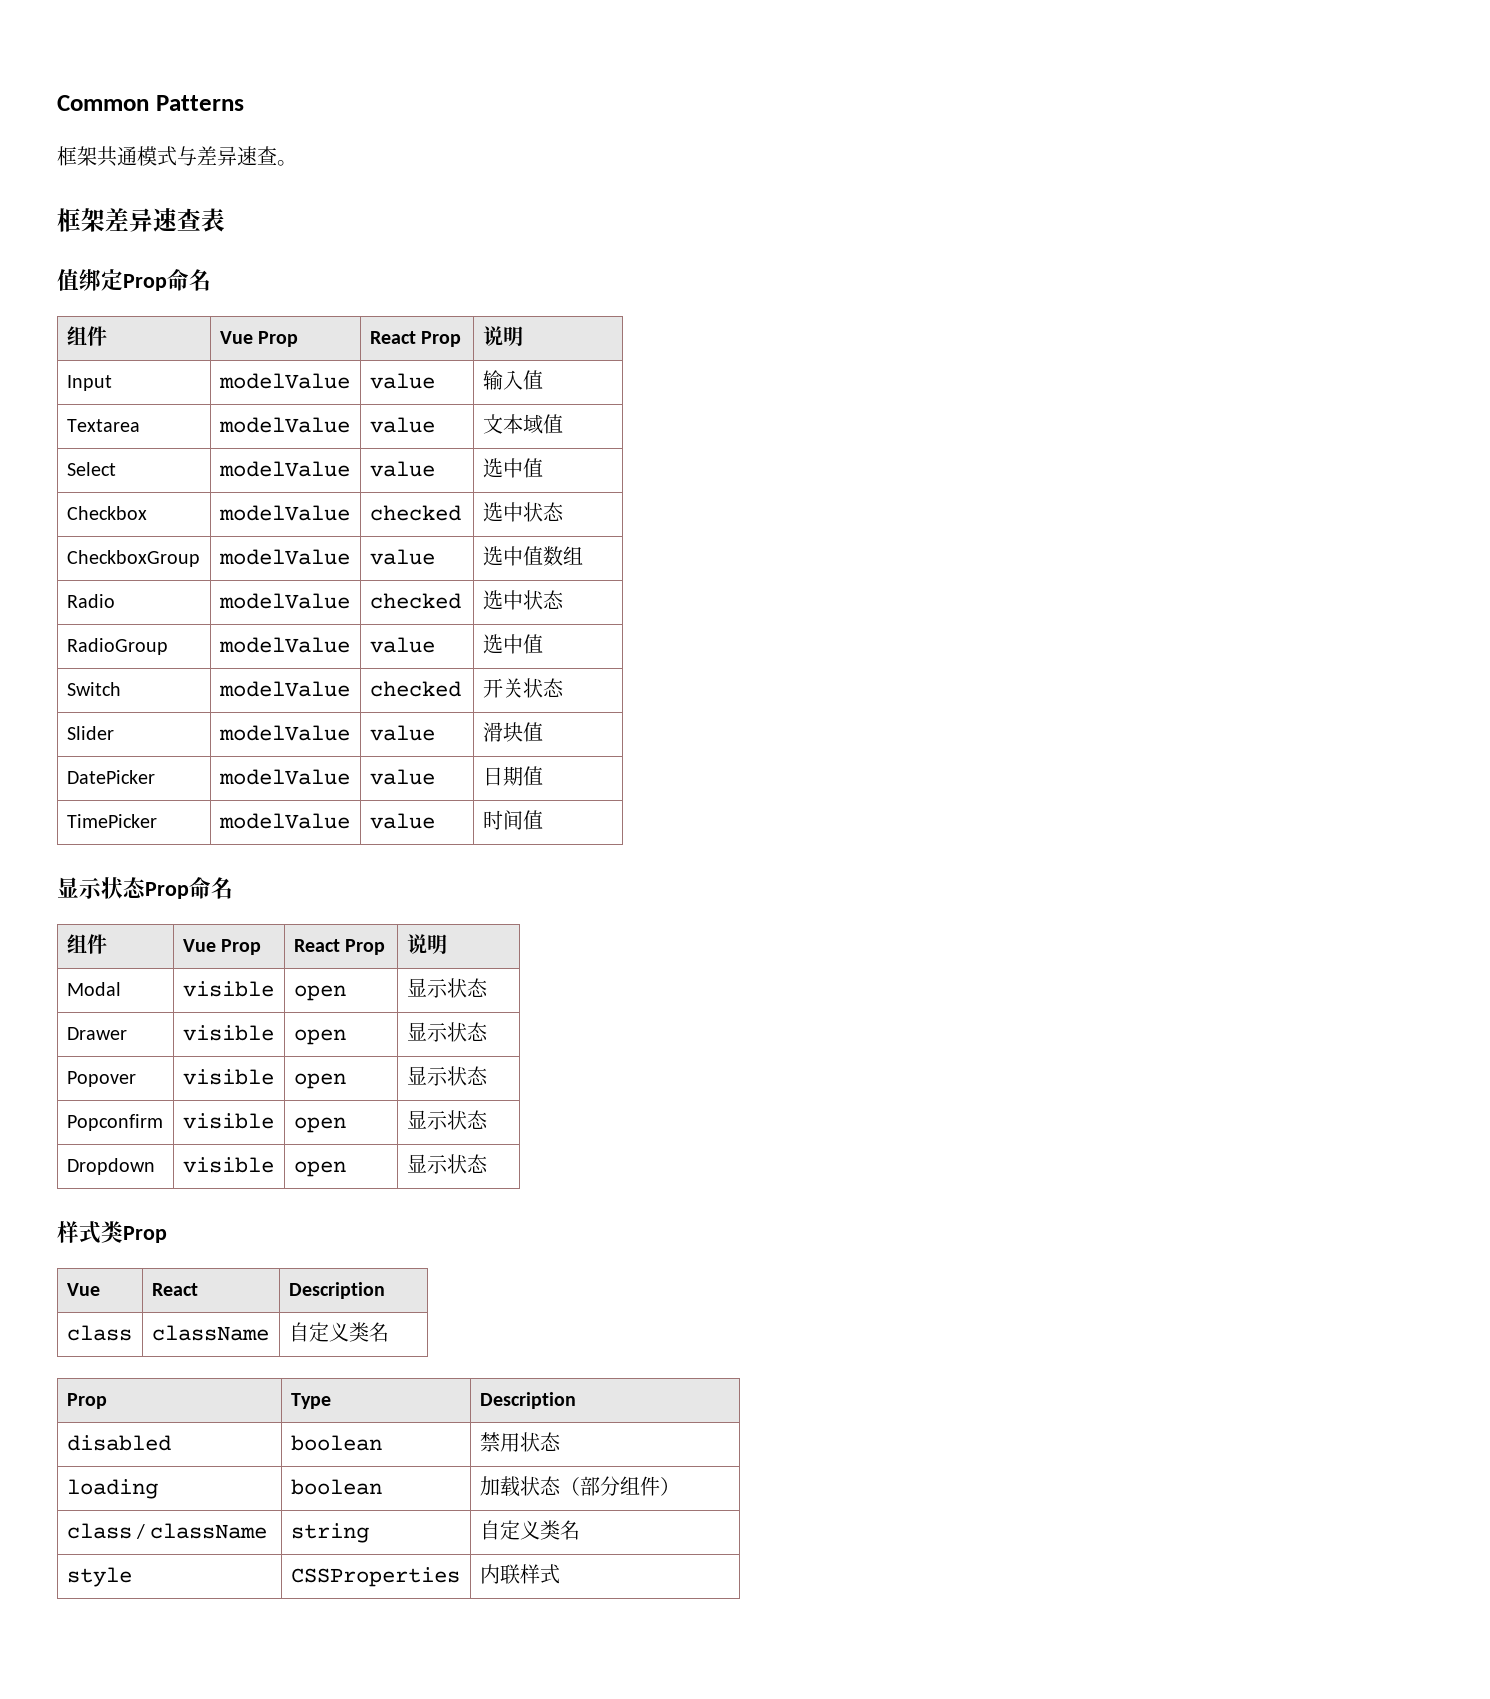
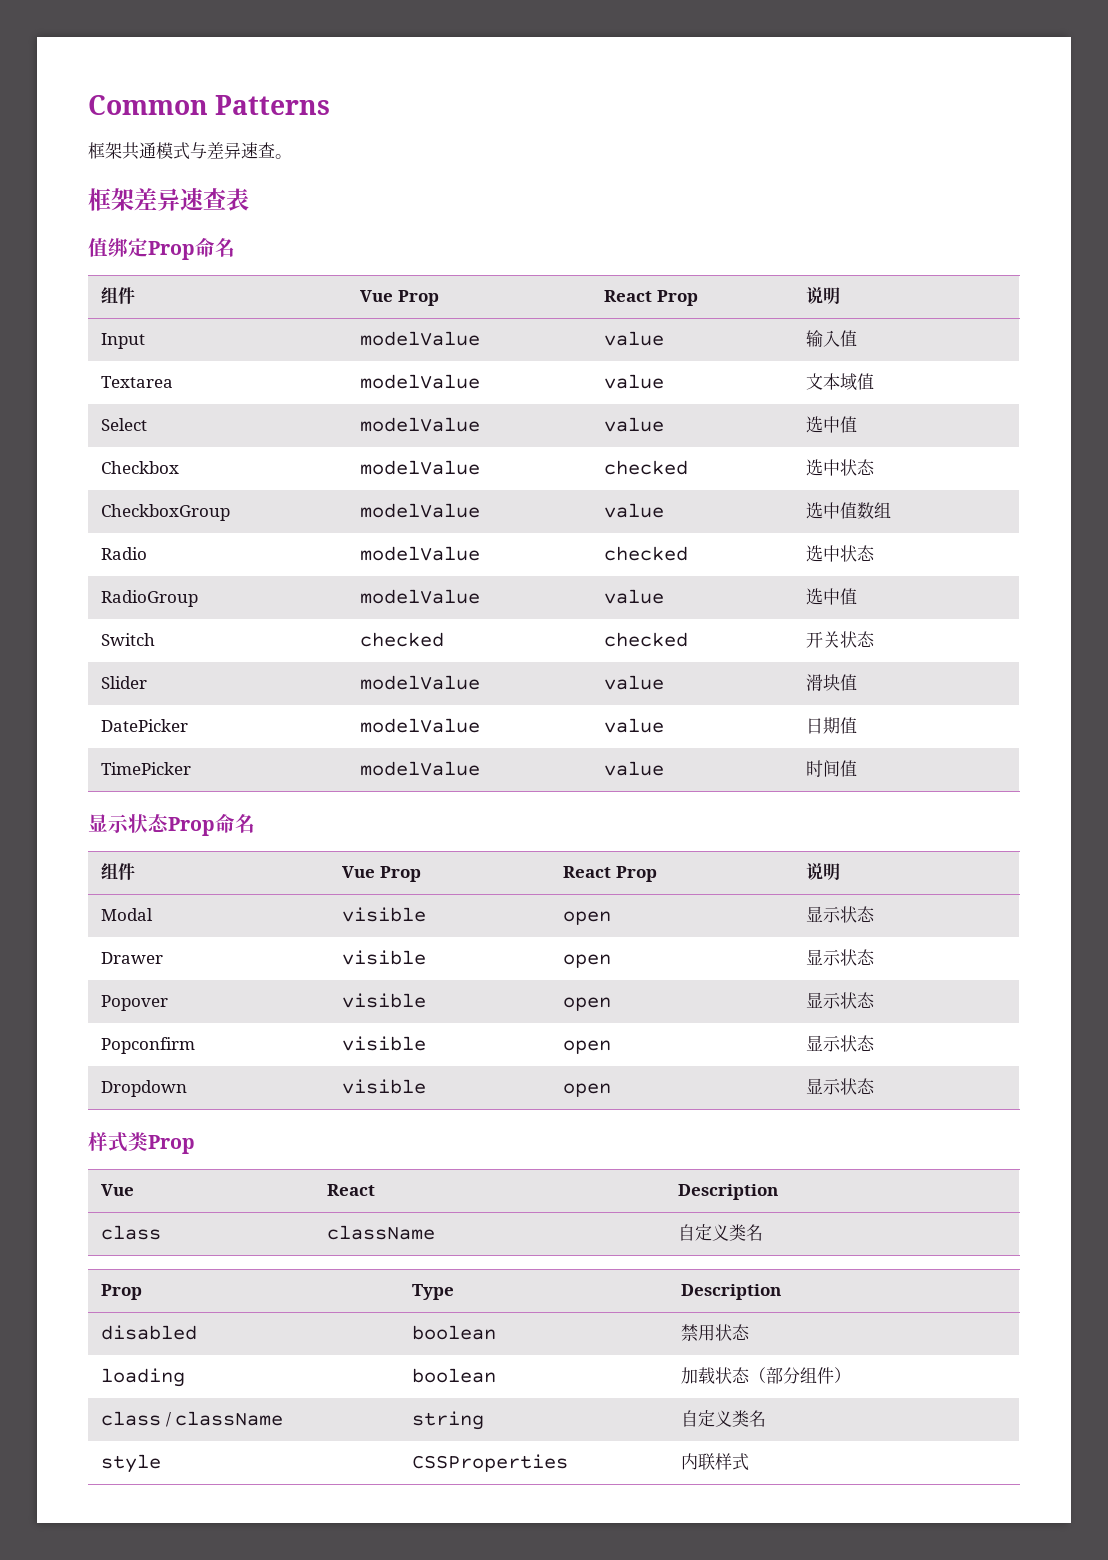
[218,681,350,697] modelValue -> [359,632,444,647] checked

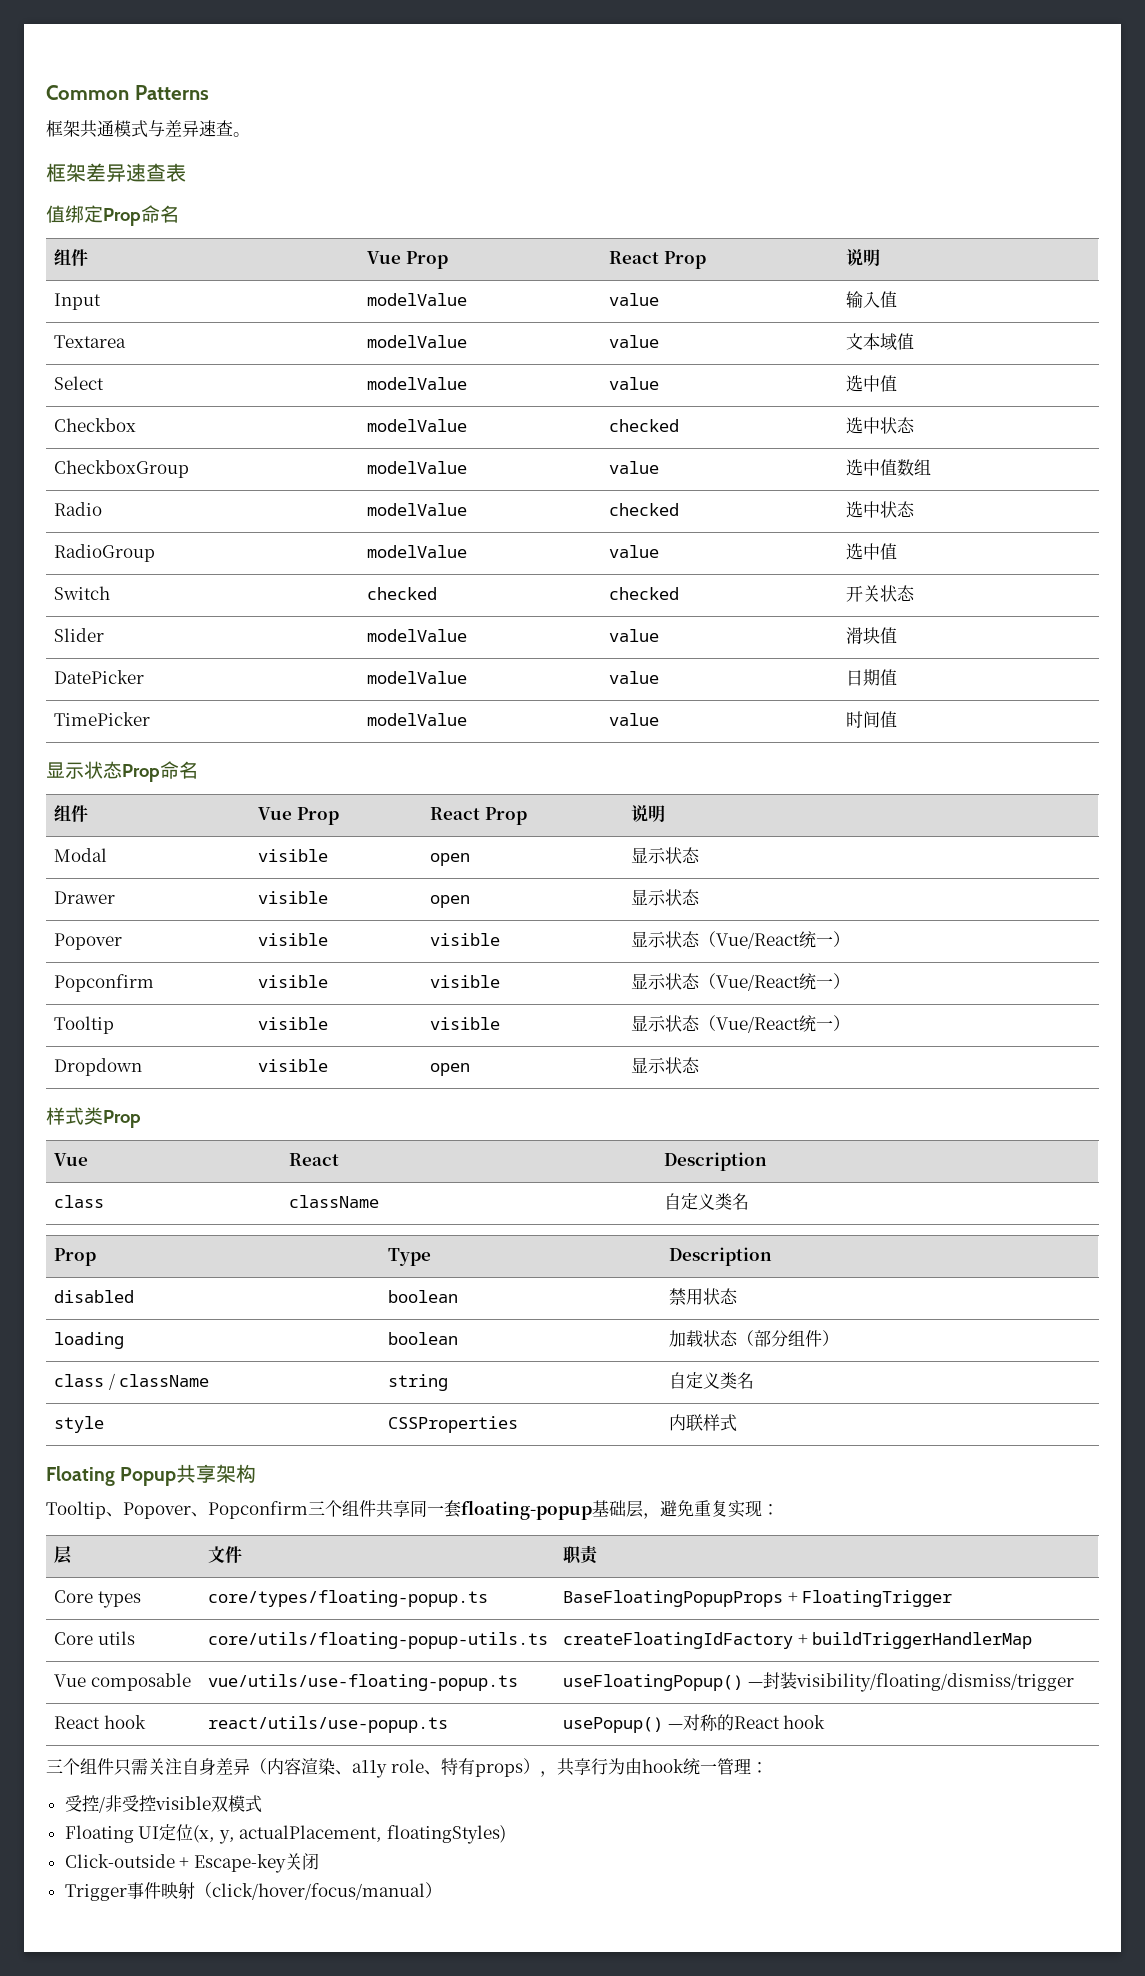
[562,997,611,1011] [805,992,875,1009] open | 显示状态 -> [429,933,500,946] [630,931,850,949] visible | 显示状态（Vue/React统一）
[562,1040,611,1054] [805,1035,875,1052] open | 显示状态 -> [429,975,500,988] [630,973,850,991] [53,1016,114,1034] [257,1017,328,1030] [429,1017,500,1030] [630,1015,850,1033] visible | 显示状态（Vue/React统一） // Tooltip | visible | visible | 显示状态（Vue/React统一）
(749, 1462) none -> [46,1464,257,1486] [46,1500,779,1520] [53,1546,72,1564] [207,1546,242,1563] [562,1545,599,1565] [53,1590,141,1608] [207,1590,488,1607] [562,1590,953,1607] [53,1631,135,1645] [207,1632,548,1649] [562,1632,1033,1649] [53,1673,191,1691] [207,1674,518,1691] [562,1672,1074,1692] [53,1715,146,1729] [207,1716,448,1733] [562,1714,826,1733] [46,1758,768,1778] [64,1795,262,1813] [64,1824,507,1844] [64,1853,319,1873] [64,1882,442,1901] // Floating Popup共享架构 // Tooltip、Popover、Popconfirm三个组件共享同一套floating-popup基础层，避免重复实现： // 层 | 文件 | 职责 // Core types | core/types/floating-popup.ts | BaseFloatingPopupProps + FloatingTrigger // Core utils | core/utils/floating-popup-utils.ts | createFloatingIdFactory + buildTriggerHandlerMap // Vue composable | vue/utils/use-floating-popup.ts | useFloatingPopup() —封装visibility/floating/dismiss/trigger // React hook | react/utils/use-popup.ts | usePopup() —对称的React hook // 三个组件只需关注自身差异（内容渲染、a11y role、特有props），共享行为由hook统一管理： // 受控/非受控visible双模式 // Floating UI定位(x, y, actualPlacement, floatingStyles) // Click-outside + Escape-key关闭 // Trigger事件映射（click/hover/focus/manual）

